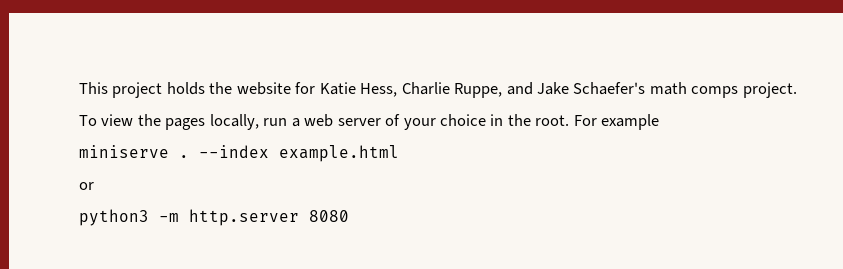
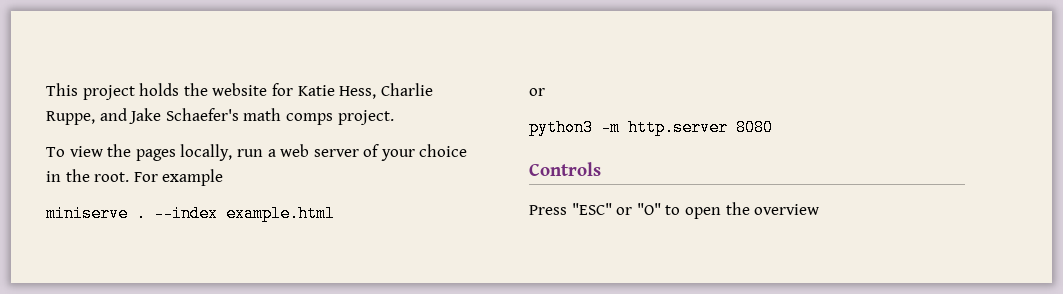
(349, 216) none -> [529,162,601,176] [529,202,820,219] // Controls // Press "ESC" or "O" to open the overview

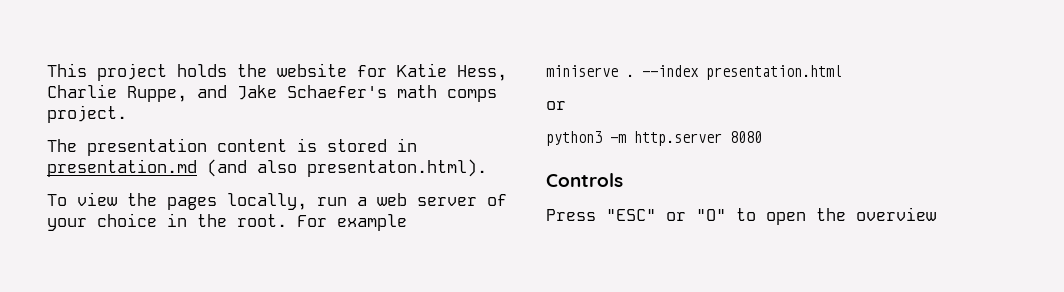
(394, 117) none -> [47,138,417,156] [47,159,487,177] // The presentation content is stored in presentation.md (and also presentaton.html).
[226,205,335,222] example.html -> [706,65,842,80] presentation.html

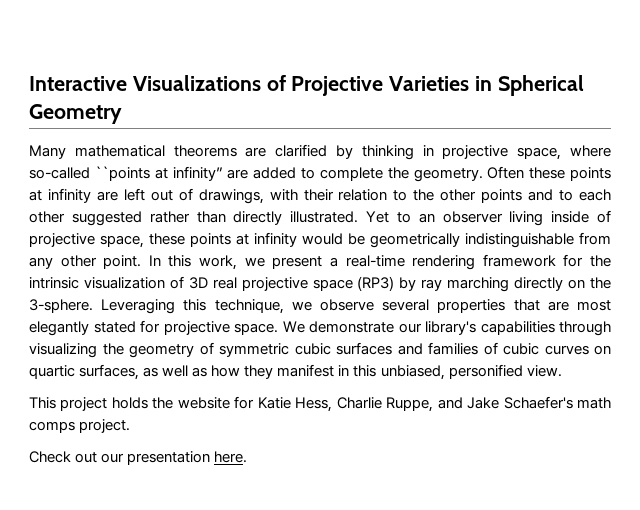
(47, 70) none -> [29,75,584,96] [29,104,122,124] [29,144,611,160] [29,166,611,182] [29,188,611,204] [29,210,611,226] [29,232,611,248] [29,254,612,270] [29,276,611,292] [29,299,611,314] [29,320,611,336] [29,342,611,358] [29,364,562,380] Interactive Visualizations of Projective Varieties in Spherical Geometry // Many mathematical theorems are clarified by thinking in projective space, where so-called ``points at infinity” are added to complete the geometry. Often these points at infinity are left out of drawings, with their relation to the other points and to each other suggested rather than directly illustrated. Yet to an observer living inside of projective space, these points at infinity would be geometrically indistinguishable from any other point. In this work, we present a real-time rendering framework for the intrinsic visualization of 3D real projective space (RP3) by ray marching directly on the 3-sphere. Leveraging this technique, we observe several properties that are most elegantly stated for projective space. We demonstrate our library's capabilities through visualizing the geometry of symmetric cubic surfaces and families of cubic curves on quartic surfaces, as well as how they manifest in this unbiased, personified view. //
[47,138,417,156] [47,159,487,177] [47,192,507,210] [47,213,407,231] [546,65,842,80] [546,101,566,110] [546,131,762,146] [546,173,623,187] [546,207,936,225] The presentation content is stored in presentation.md (and also presentaton.html). // To view the pages locally, run a web server of your choice in the root. For example // miniserve . --index presentation.html // or // python3 -m http.server 8080 // Controls // Press "ESC" or "O" to open the overview -> [29,451,248,465] Check out our presentation here.

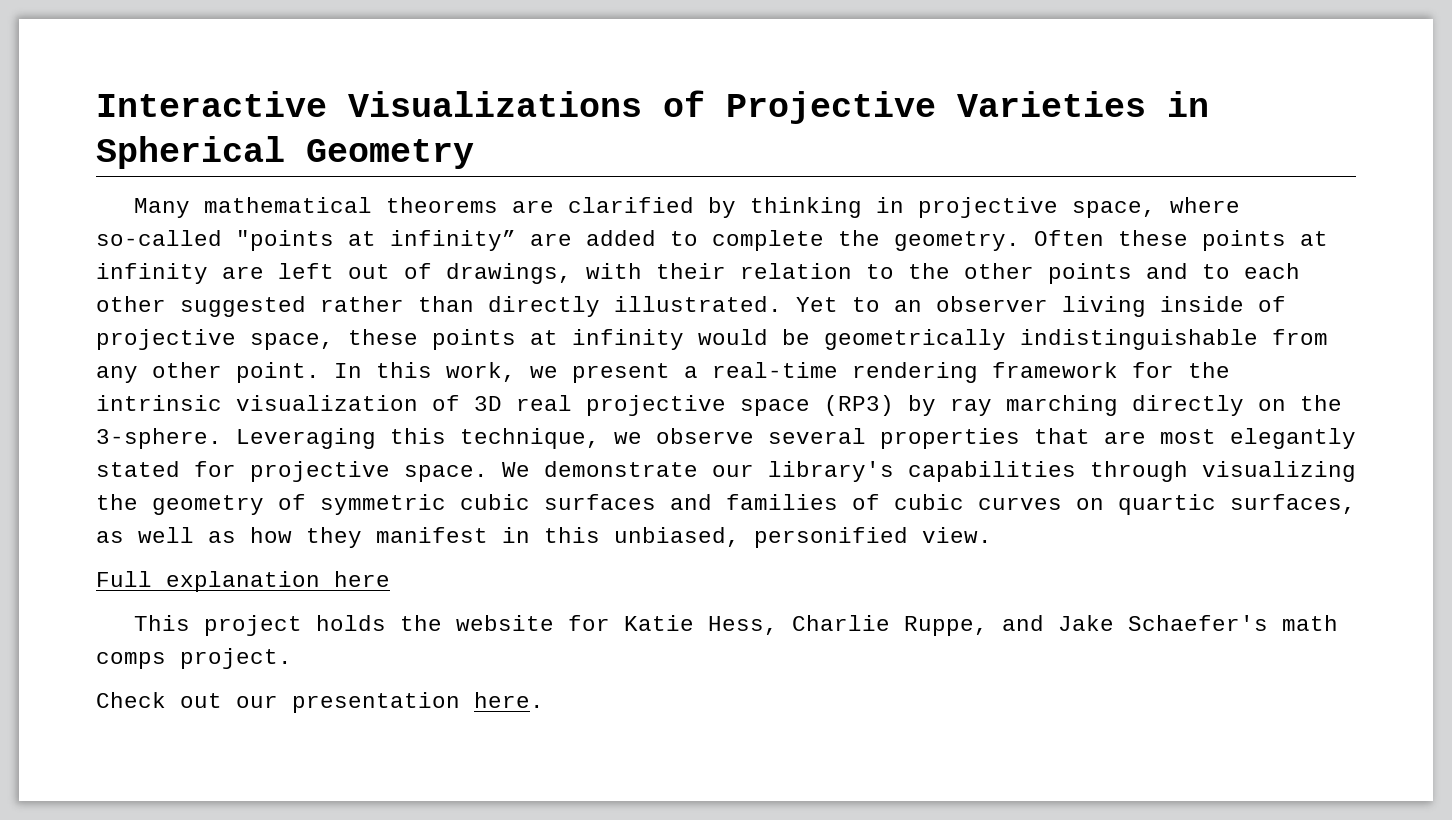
[94,166,150,181] ``points -> [236,230,334,251] "points
(562, 371) none -> [96,571,390,592] // Full explanation here

